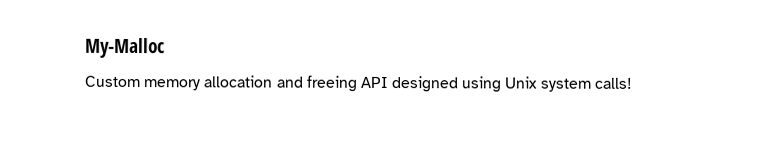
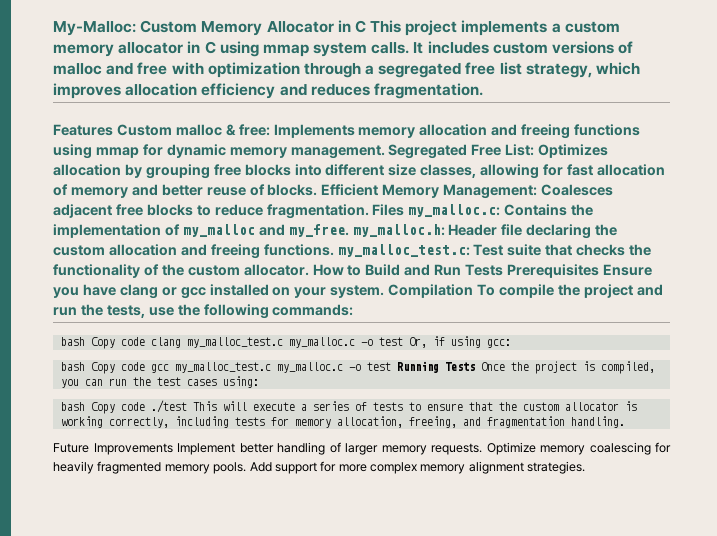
[85,37,165,59] [84,75,633,93] My-Malloc // Custom memory allocation and freeing API designed using Unix system calls! -> [53,20,620,36] [53,41,634,57] [53,62,641,78] [53,83,483,99] [53,124,641,139] [53,144,609,159] [53,164,665,179] [53,184,614,199] [53,204,594,219] [53,224,618,239] [53,244,652,259] [53,264,652,278] [53,284,663,299] [53,304,354,319] [60,336,511,349] [60,361,655,374] [60,376,259,388] [60,400,637,414] [60,416,625,428] [53,442,671,455] [53,461,586,474] My-Malloc: Custom Memory Allocator in C This project implements a custom memory allocator in C using mmap system calls. It includes custom versions of malloc and free with optimization through a segregated free list strategy, which improves allocation efficiency and reduces fragmentation. // Features Custom malloc & free: Implements memory allocation and freeing functions using mmap for dynamic memory management. Segregated Free List: Optimizes allocation by grouping free blocks into different size classes, allowing for fast allocation of memory and better reuse of blocks. Efficient Memory Management: Coalesces adjacent free blocks to reduce fragmentation. Files my_malloc.c: Contains the implementation of my_malloc and my_free. my_malloc.h: Header file declaring the custom allocation and freeing functions. my_malloc_test.c: Test suite that checks the functionality of the custom allocator. How to Build and Run Tests Prerequisites Ensure you have clang or gcc installed on your system. Compilation To compile the project and run the tests, use the following commands: // bash Copy code clang my_malloc_test.c my_malloc.c -o test Or, if using gcc: // bash Copy code gcc my_malloc_test.c my_malloc.c -o test Running Tests Once the project is compiled, you can run the test cases using: // bash Copy code ./test This will execute a series of tests to ensure that the custom allocator is working correctly, including tests for memory allocation, freeing, and fragmentation handling. // Future Improvements Implement better handling of larger memory requests. Optimize memory coalescing for heavily fragmented memory pools. Add support for more complex memory alignment strategies.

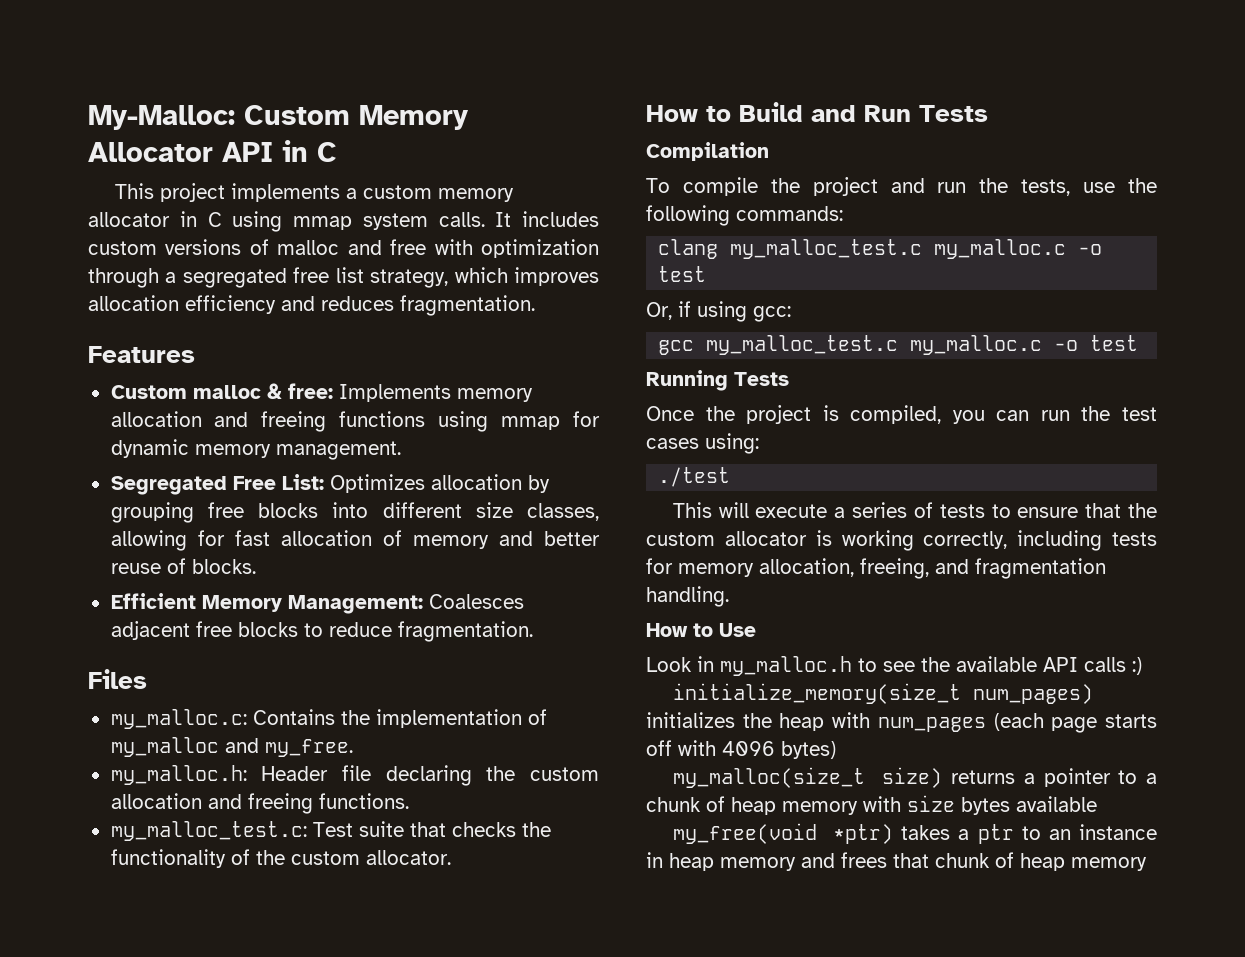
[337,20,366,33] in C -> [222,140,337,162] API in C //
(113, 130) none -> (195, 354) //
(385, 152) none -> (401, 450) //
(318, 190) none -> (256, 566) //
(369, 211) none -> (533, 631) //
(405, 210) none -> (147, 679) //
(349, 230) none -> (353, 748) //
(334, 250) none -> (409, 801) //
(309, 270) none -> (451, 857) //
[507,264,652,278] [53,284,385,299] Prerequisites Ensure you have clang or gcc installed on your system. -> (988, 113) //
(474, 291) none -> (769, 151) //
[60,337,145,349] bash Copy code -> (843, 213) none
(403, 341) none -> (707, 274) //
[60,362,145,374] bash Copy code -> (791, 314) none
(391, 366) none -> (1139, 343) //
(475, 366) none -> (789, 379) //
[60,402,145,414] bash Copy code -> (759, 443) none
(187, 406) none -> (731, 477) //
[53,442,671,455] [53,461,586,474] Future Improvements Implement better handling of larger memory requests. Optimize memory coalescing for heavily fragmented memory pools. Add support for more complex memory alignment strategies. -> [646,623,756,637] [646,656,1142,676] [672,683,1093,704] [646,712,1157,733] [646,740,836,759] [672,767,1157,788] [646,795,1097,815] [672,823,1157,844] [646,852,1147,871] How to Use // Look in my_malloc.h to see the available API calls :) // initialize_memory(size_t num_pages) initializes the heap with num_pages (each page starts off with 4096 bytes) // my_malloc(size_t size) returns a pointer to a chunk of heap memory with size bytes available // my_free(void *ptr) takes a ptr to an instance in heap memory and frees that chunk of heap memory

